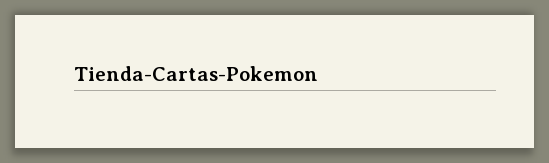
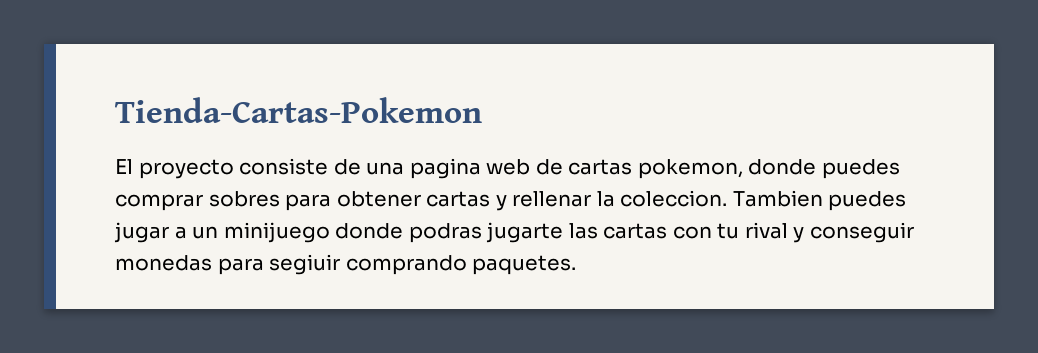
(318, 73) none -> [115,158,900,179] [115,190,907,211] [114,222,914,243] [115,254,577,275] // El proyecto consiste de una pagina web de cartas pokemon, donde puedes comprar sobres para obtener cartas y rellenar la coleccion. Tambien puedes jugar a un minijuego donde podras jugarte las cartas con tu rival y conseguir monedas para segiuir comprando paquetes.

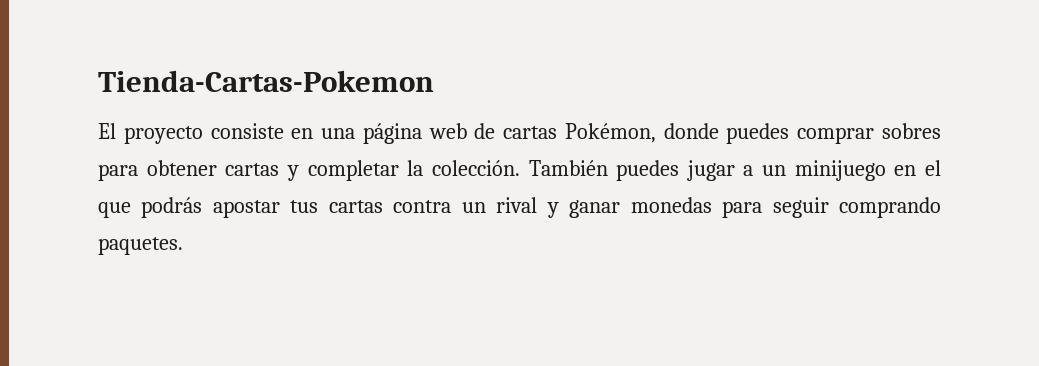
[333,158,481,179] de una pagina -> [291,123,422,144] en una página
[637,159,743,179] pokemon, -> [564,123,656,143] Pokémon,
[512,190,823,207] rellenar la coleccion. Tambien -> [307,160,608,181] completar la colección. También
[335,222,740,243] donde podras jugarte las cartas con tu -> [894,160,941,176] [98,197,486,218] en el que podrás apostar tus cartas contra un
[809,222,914,243] conseguir -> [569,200,621,218] ganar
[269,254,341,275] segiuir -> [772,197,829,218] seguir

